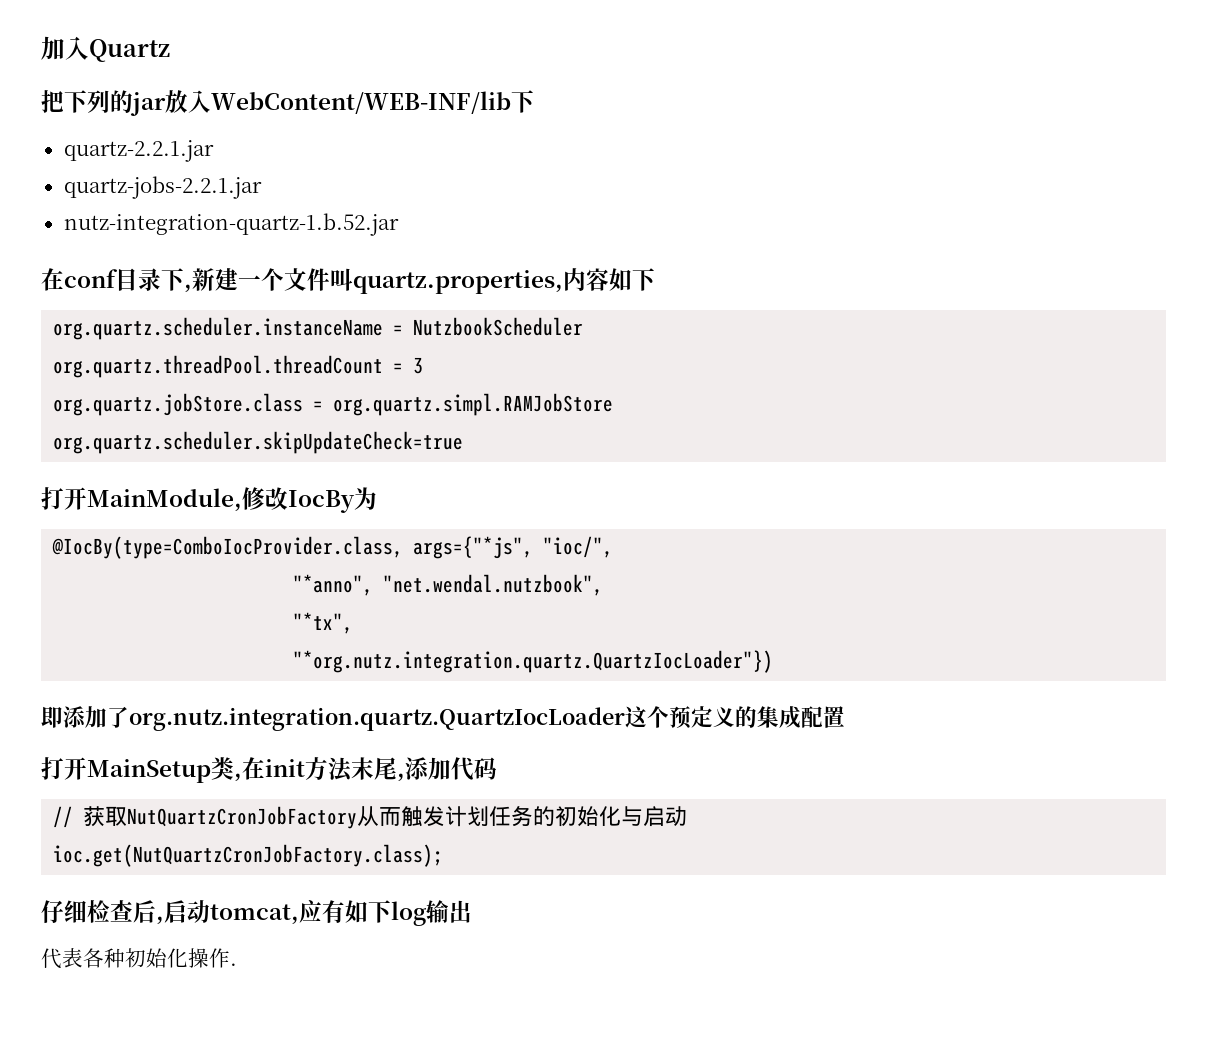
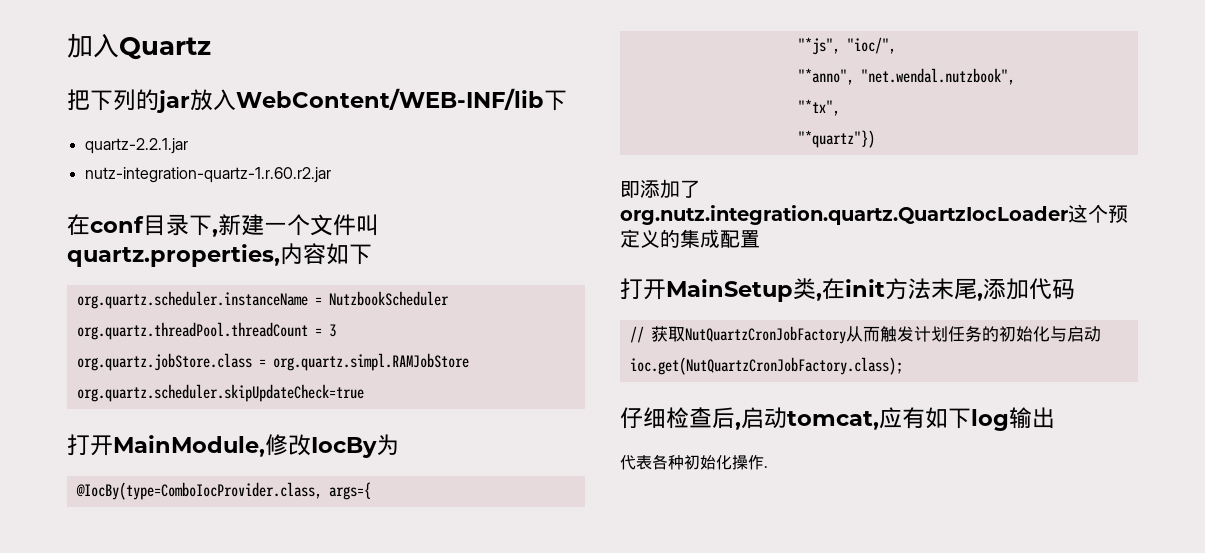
[63,176,262,199] [63,213,399,236] quartz-jobs-2.2.1.jar // nutz-integration-quartz-1.b.52.jar -> [84,167,331,183] nutz-integration-quartz-1.r.60.r2.jar
[413,536,534,559] args={"*js", -> [328,482,371,500] [797,37,840,55] args={ // "*js",
[293,650,774,673] "*org.nutz.integration.quartz.QuartzIocLoader"}) -> [797,130,875,148] "*quartz"})

